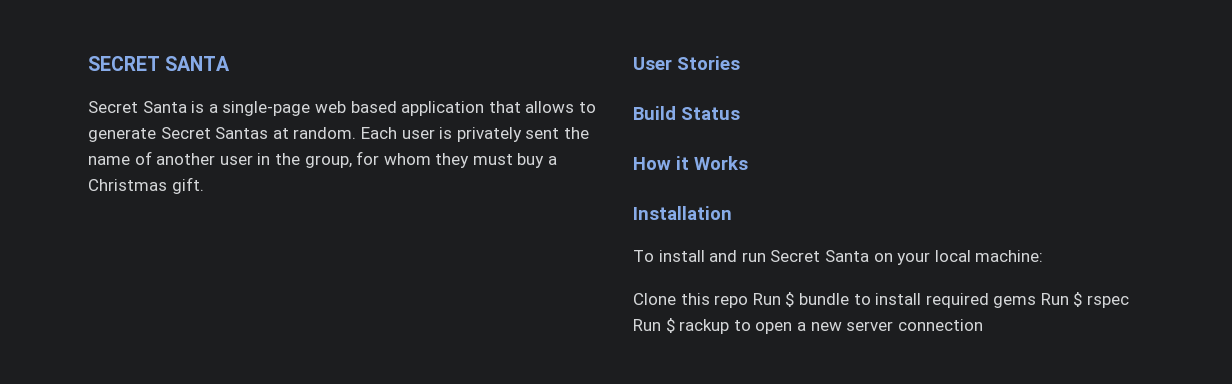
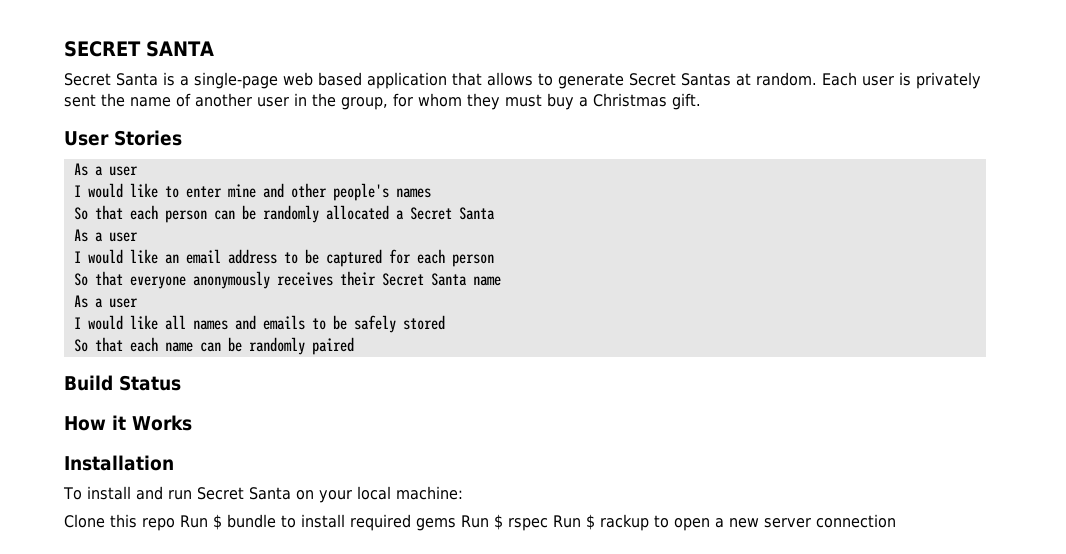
(740, 63) none -> [73,163,138,176] [73,183,431,201] [73,205,495,223] [73,229,138,242] [73,249,494,267] [73,271,501,289] [73,295,138,308] [73,315,445,333] [73,337,354,355] // As a user // I would like to enter mine and other people's names // So that each person can be randomly allocated a Secret Santa // As a user // I would like an email address to be captured for each person // So that everyone anonymously receives their Secret Santa name // As a user // I would like all names and emails to be safely stored // So that each name can be randomly paired

